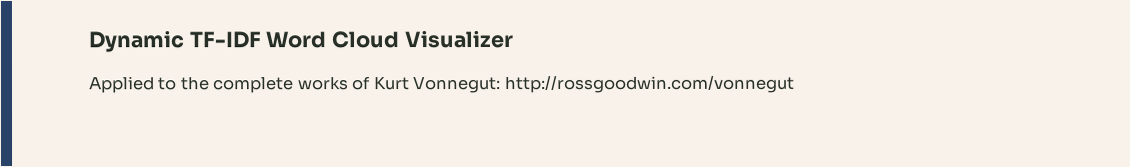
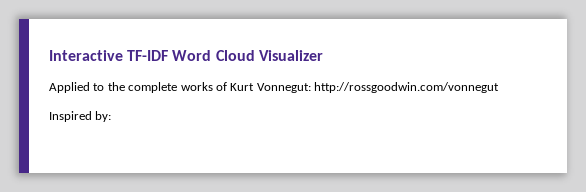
[88,30,184,53] Dynamic -> [49,50,123,61] Interactive
(795, 84) none -> [49,111,112,122] // Inspired by:

